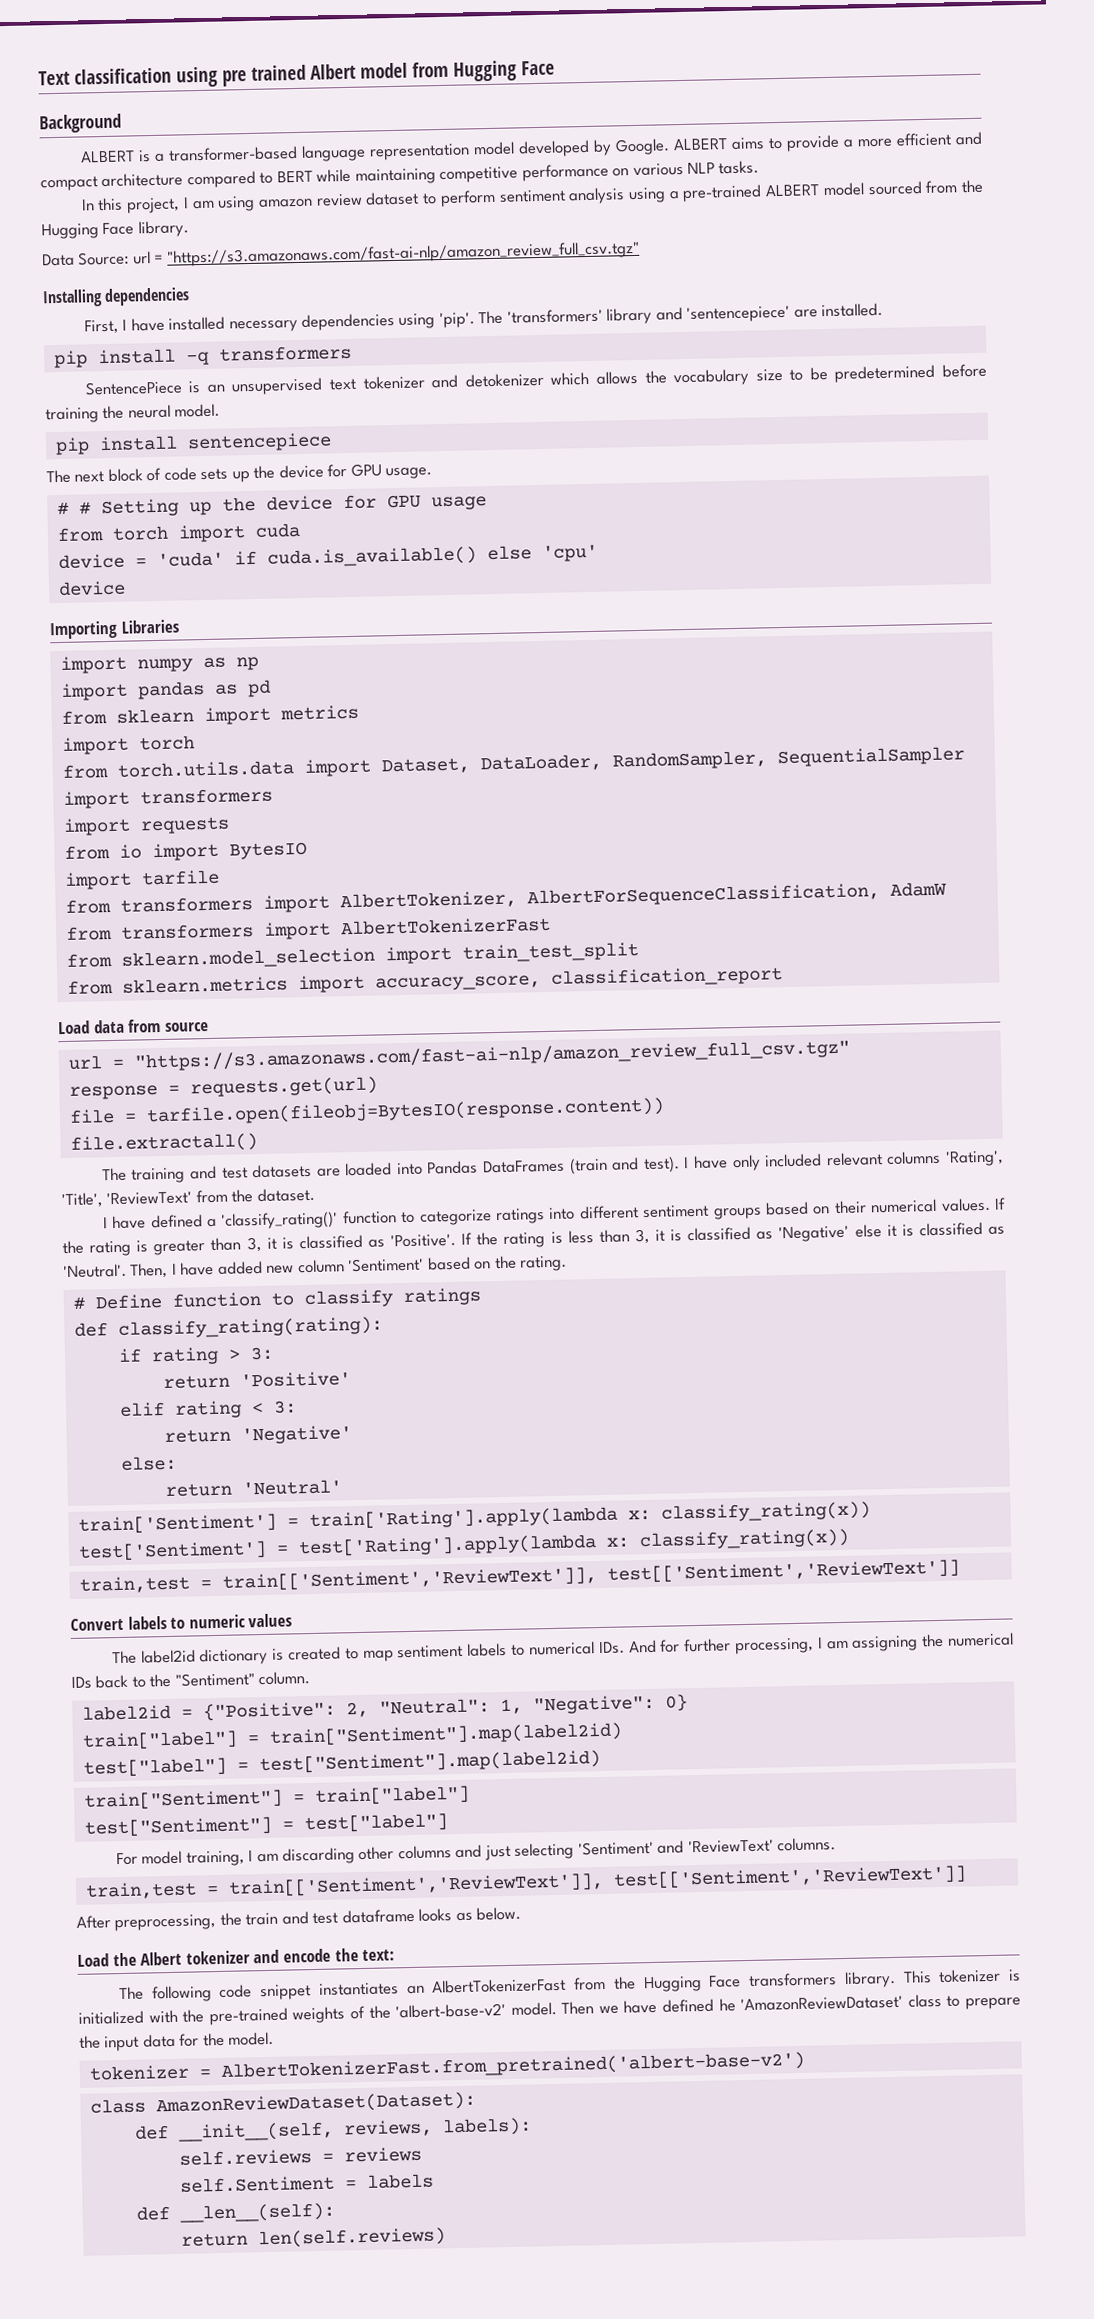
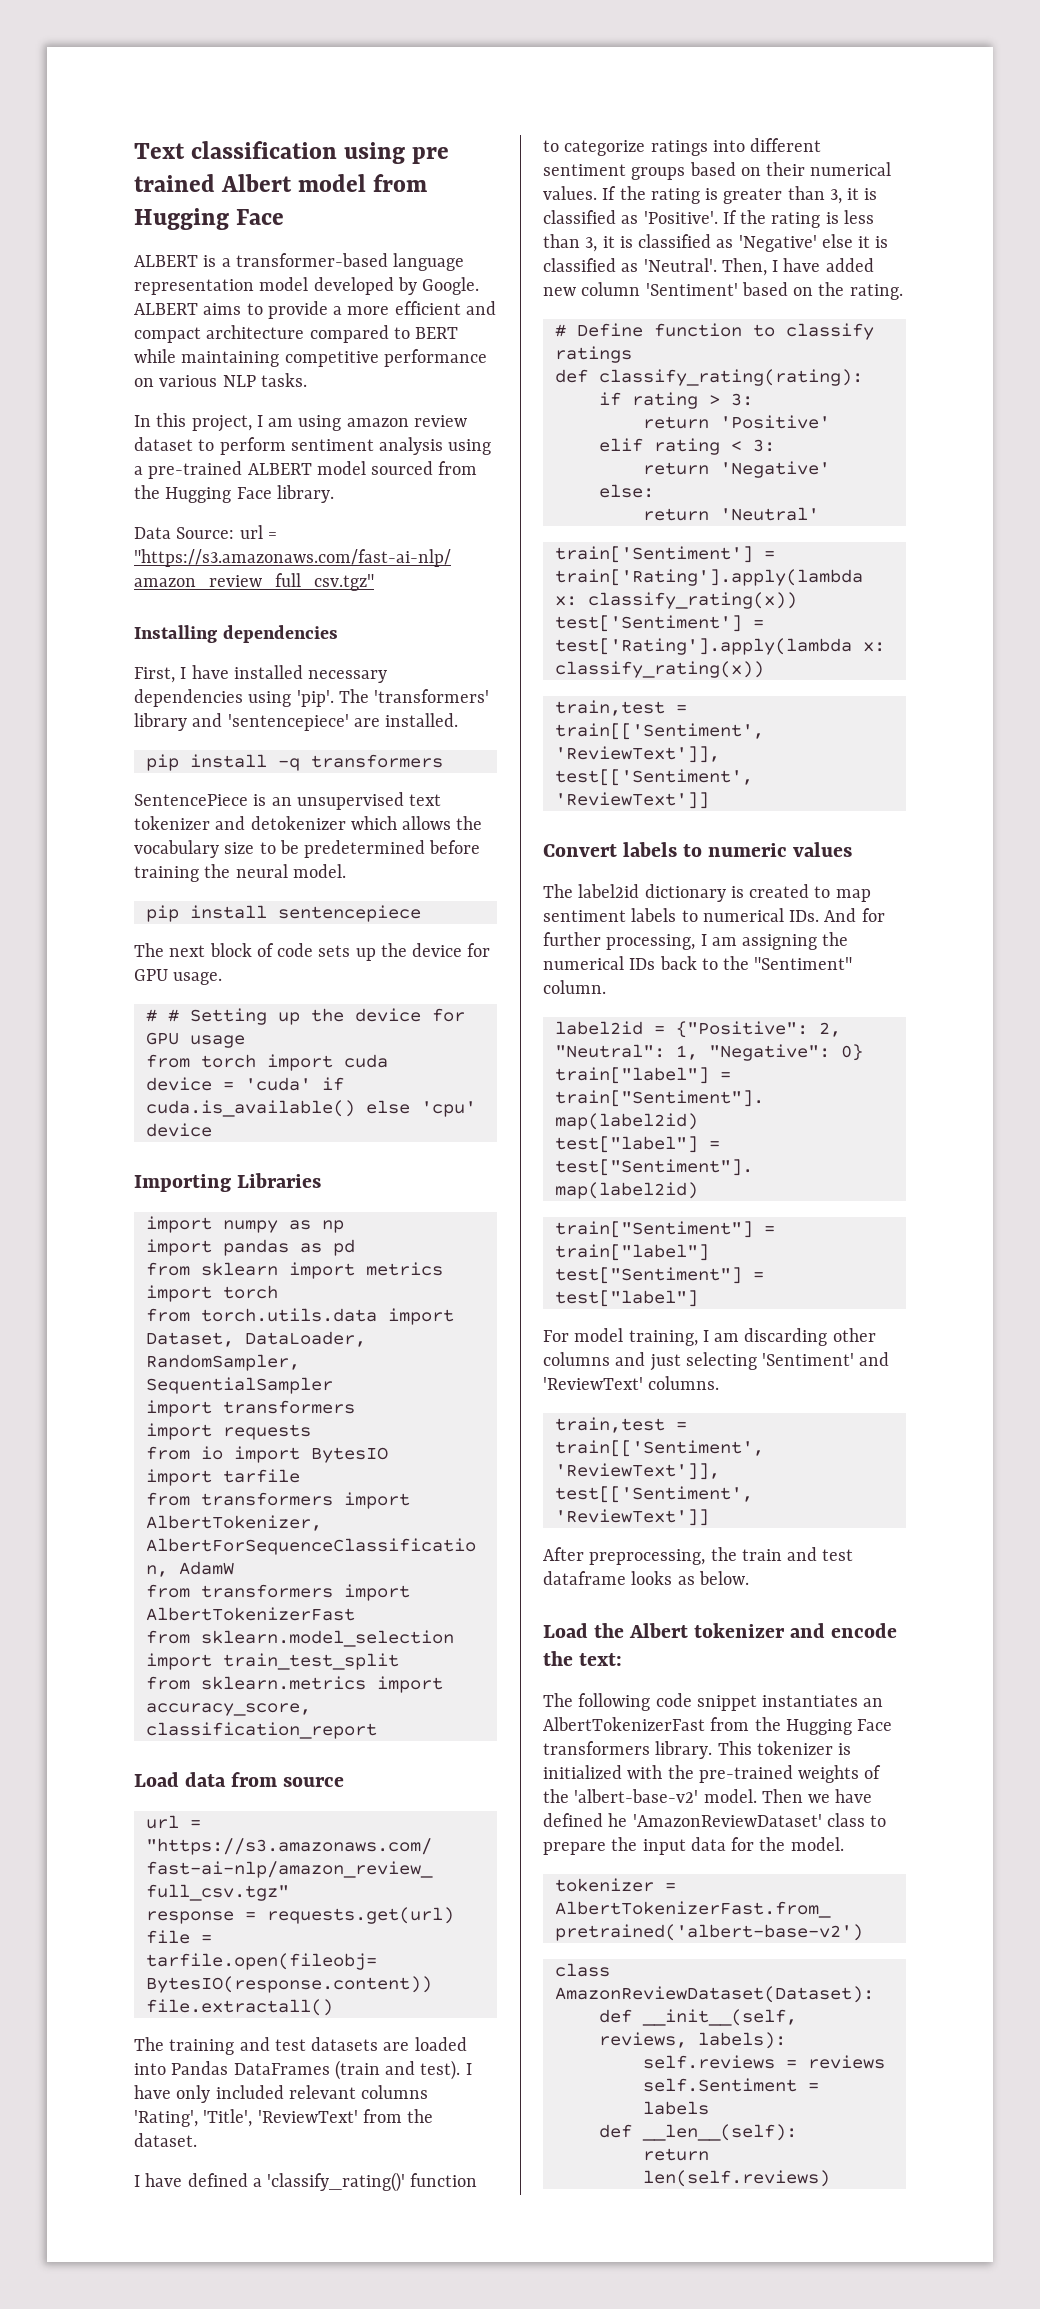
[39,113,122,134] // Background -> (285, 217) none

